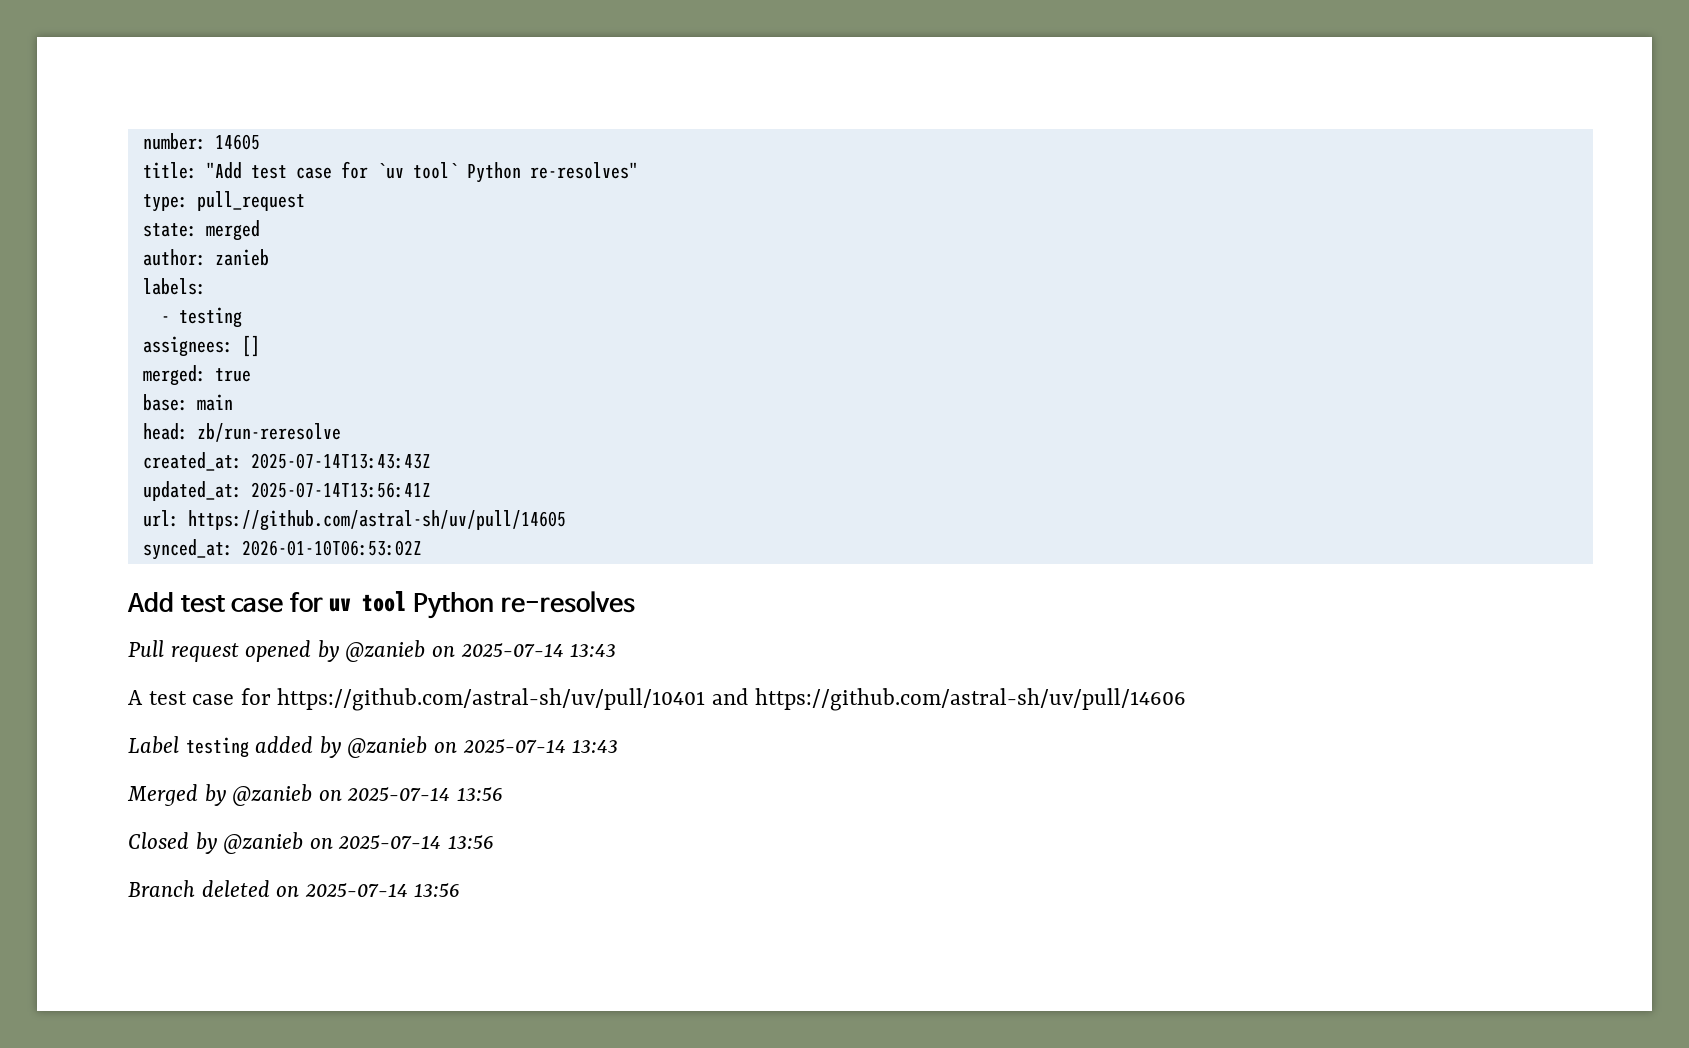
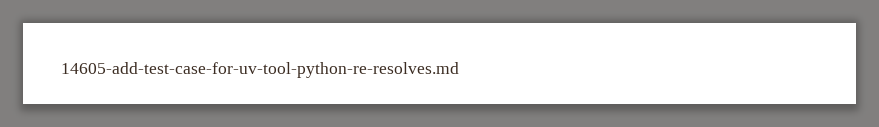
[142,133,260,150] [142,161,638,183] [142,191,305,212] [142,220,260,241] [142,249,269,266] [142,278,206,295] [160,307,242,328] [142,335,260,357] [142,365,251,386] [142,394,233,411] [142,423,341,442] [142,452,431,471] [142,481,431,501] [142,510,566,531] [142,539,422,560] [127,591,635,619] [128,640,617,662] [128,688,1186,711] [128,736,619,758] [127,784,504,806] [128,832,495,854] [128,880,461,897] number: 14605 // title: "Add test case for `uv tool` Python re-resolves" // type: pull_request // state: merged // author: zanieb // labels: // - testing // assignees: [] // merged: true // base: main // head: zb/run-reresolve // created_at: 2025-07-14T13:43:43Z // updated_at: 2025-07-14T13:56:41Z // url: https://github.com/astral-sh/uv/pull/14605 // synced_at: 2026-01-10T06:53:02Z // Add test case for uv tool Python re-resolves // Pull request opened by @zanieb on 2025-07-14 13:43 // A test case for https://github.com/astral-sh/uv/pull/10401 and https://github.com/astral-sh/uv/pull/14606 // Label testing added by @zanieb on 2025-07-14 13:43 // Merged by @zanieb on 2025-07-14 13:56 // Closed by @zanieb on 2025-07-14 13:56 // Branch deleted on 2025-07-14 13:56 -> [61,62,459,78] 14605-add-test-case-for-uv-tool-python-re-resolves.md

